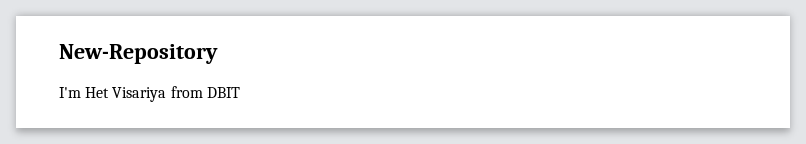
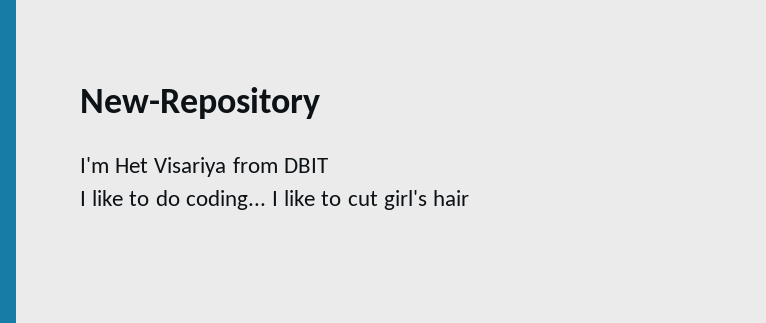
(240, 92) none -> [80,190,470,210] // I like to do coding... I like to cut girl's hair

